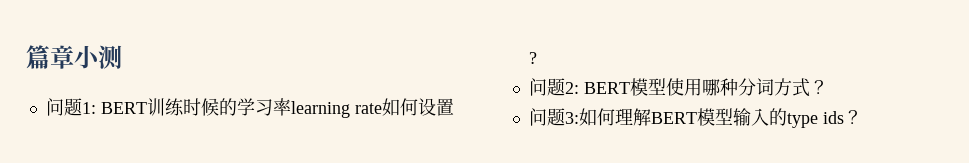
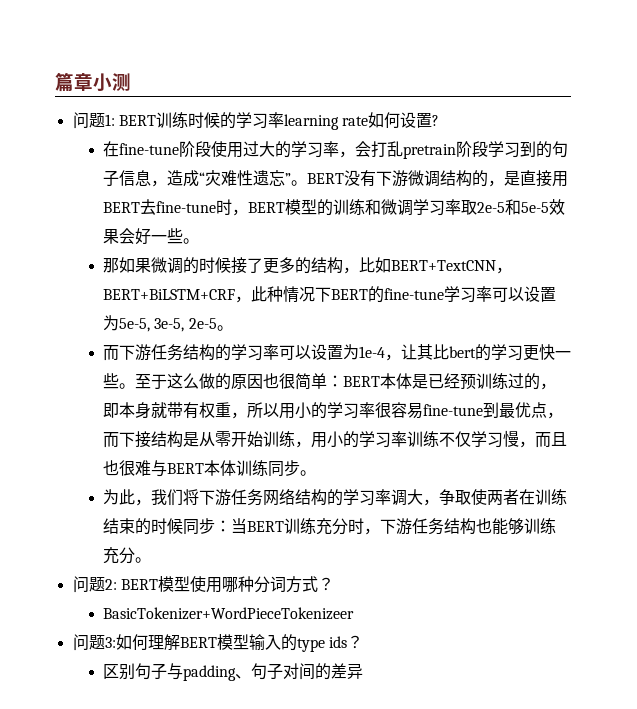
(537, 58) none -> [102,141,568,159] [102,170,568,187] [102,199,565,216] [102,228,199,245] [102,257,512,274] [102,286,556,303] [102,315,233,332] [102,344,571,361] [102,373,556,390] [102,402,563,419] [102,430,567,448] [102,460,316,477] [102,488,567,506] [102,518,556,535] [102,547,151,564] // 在fine-tune阶段使用过大的学习率，会打乱pretrain阶段学习到的句子信息，造成“灾难性遗忘”。BERT没有下游微调结构的，是直接用BERT去fine-tune时，BERT模型的训练和微调学习率取2e-5和5e-5效果会好一些。 // 那如果微调的时候接了更多的结构，比如BERT+TextCNN，BERT+BiLSTM+CRF，此种情况下BERT的fine-tune学习率可以设置为5e-5, 3e-5, 2e-5。 // 而下游任务结构的学习率可以设置为1e-4，让其比bert的学习更快一些。至于这么做的原因也很简单：BERT本体是已经预训练过的，即本身就带有权重，所以用小的学习率很容易fine-tune到最优点，而下接结构是从零开始训练，用小的学习率训练不仅学习慢，而且也很难与BERT本体训练同步。 // 为此，我们将下游任务网络结构的学习率调大，争取使两者在训练结束的时候同步：当BERT训练充分时，下游任务结构也能够训练充分。
(828, 87) none -> [102,607,354,620] // BasicTokenizer+WordPieceTokenizeer
(862, 117) none -> [102,663,363,681] // 区别句子与padding、句子对间的差异

